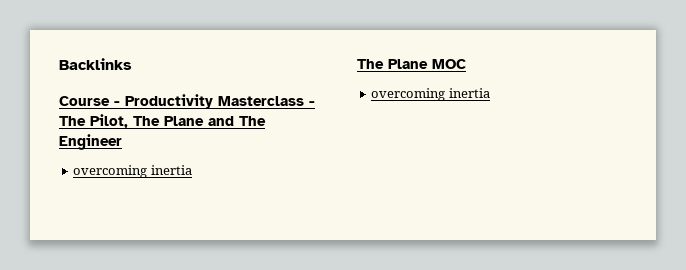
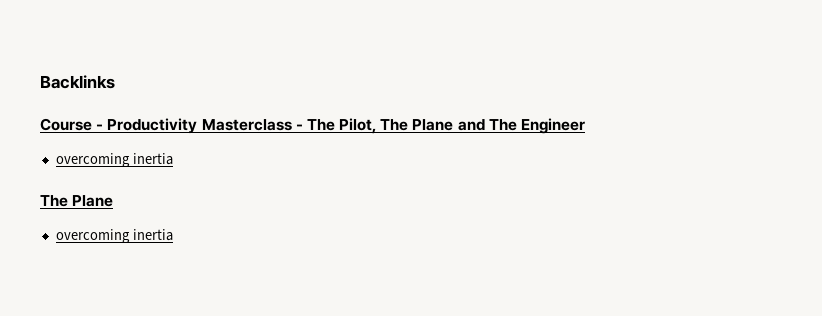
[432,59,466,69] MOC -> (114, 201) none

